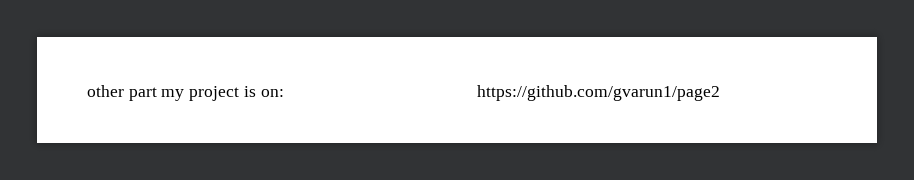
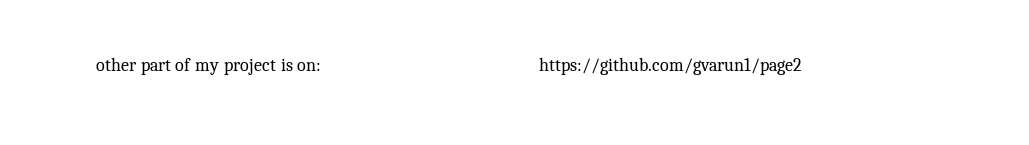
(157, 94) none -> [175,58,192,71] of

